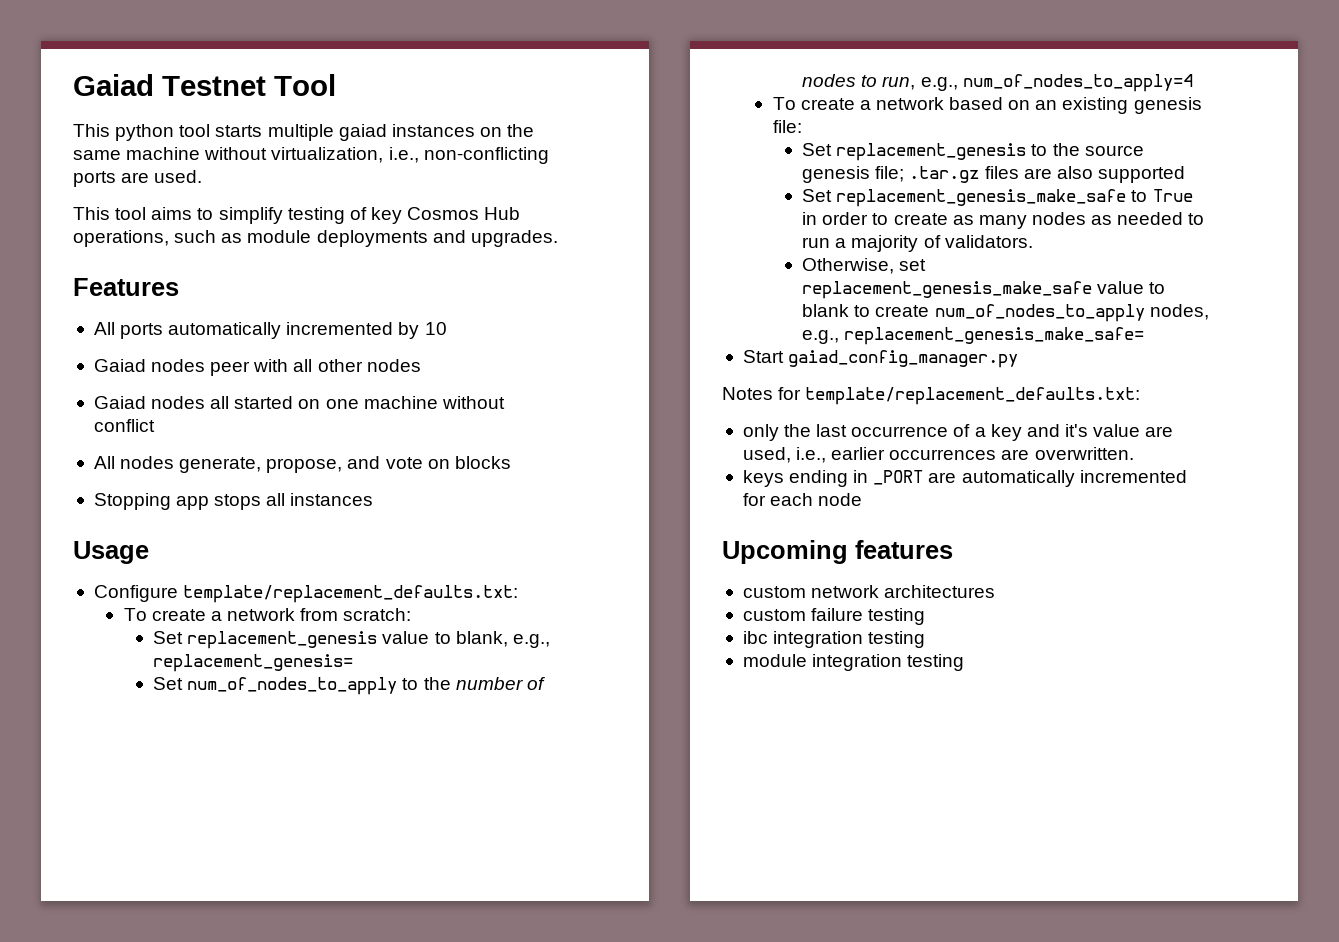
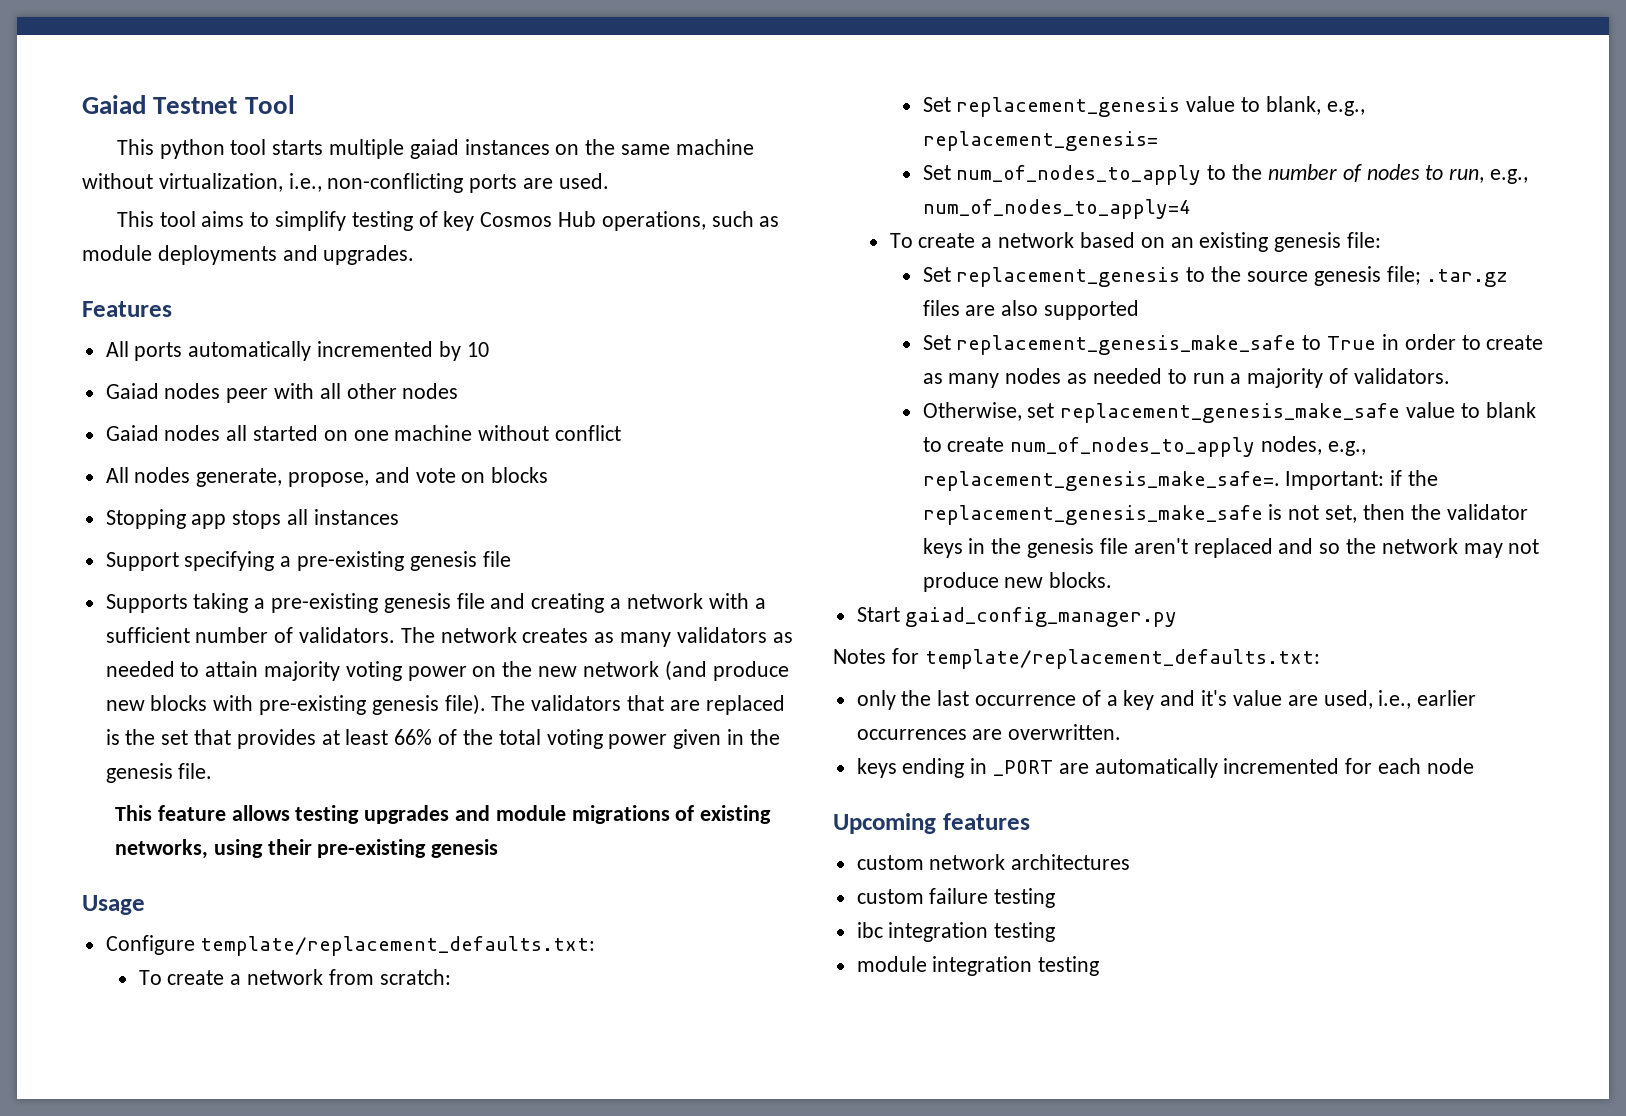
(374, 499) none -> [105,551,511,571] [105,593,766,613] [105,627,793,647] [105,660,789,681] [105,694,785,715] [105,729,780,749] [105,763,213,783] [115,805,772,824] [115,839,499,859] // Support specifying a pre-existing genesis file // Supports taking a pre-existing genesis file and creating a network with a sufficient number of validators. The network creates as many validators as needed to attain majority voting power on the new network (and produce new blocks with pre-existing genesis file). The validators that are replaced is the set that provides at least 66% of the total voting power given in the genesis file. // This feature allows testing upgrades and module migrations of existing networks, using their pre-existing genesis
[844,327,1145,345] replacement_genesis_make_safe= -> [922,470,1439,491] [922,504,1528,525] [922,538,1540,558] [922,572,1113,592] replacement_genesis_make_safe=. Important: if the replacement_genesis_make_safe is not set, then the validator keys in the genesis file aren't replaced and so the network may not produce new blocks.

